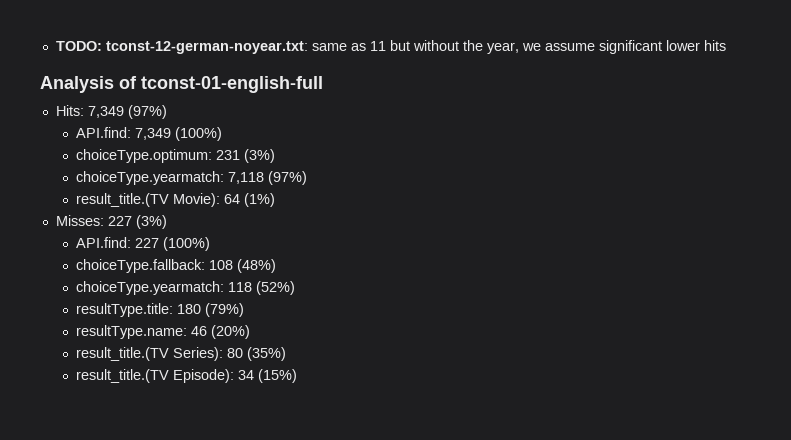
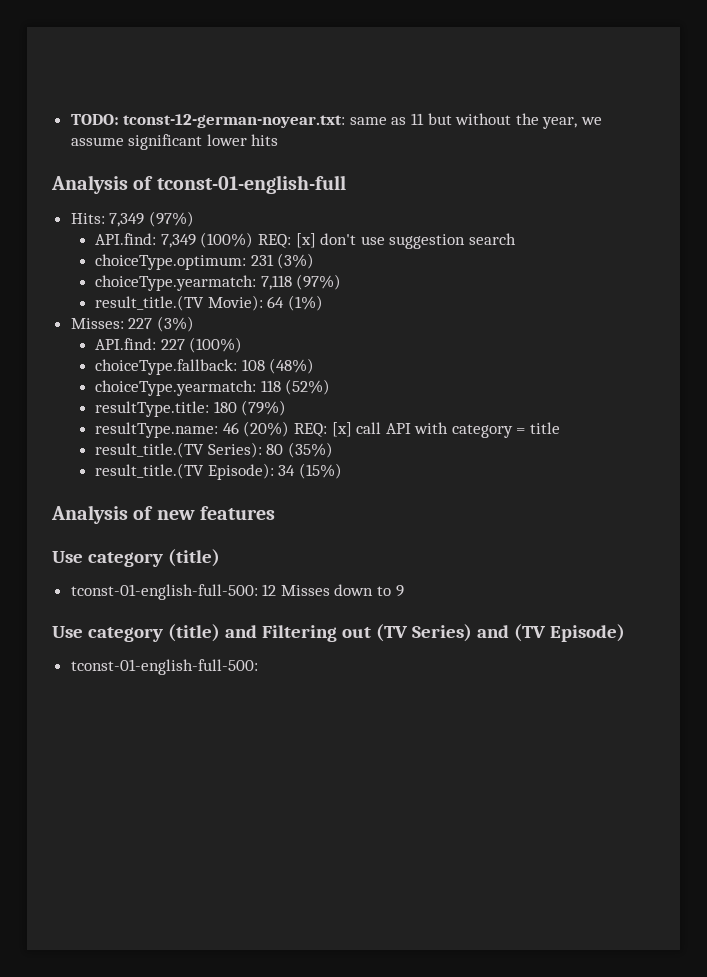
(222, 134) none -> [257,233,516,249] REQ: [x] don't use suggestion search
(250, 332) none -> [293,422,561,438] REQ: [x] call API with category = title
(297, 376) none -> [51,505,276,524] [52,549,220,567] [70,584,404,600] [52,624,625,642] [70,659,258,675] // Analysis of new features // Use category (title) // tconst-01-english-full-500: 12 Misses down to 9 // Use category (title) and Filtering out (TV Series) and (TV Episode) // tconst-01-english-full-500:

